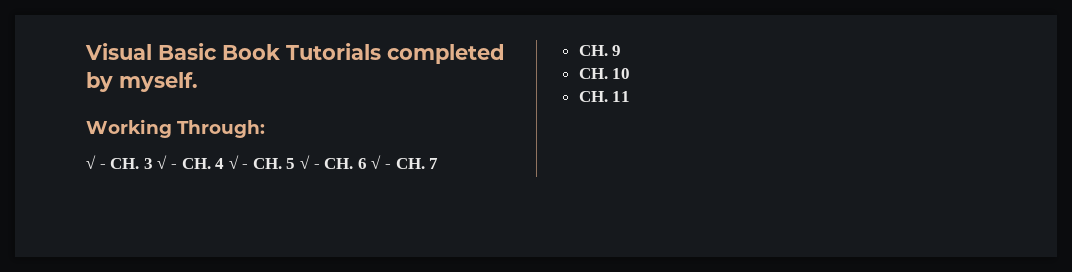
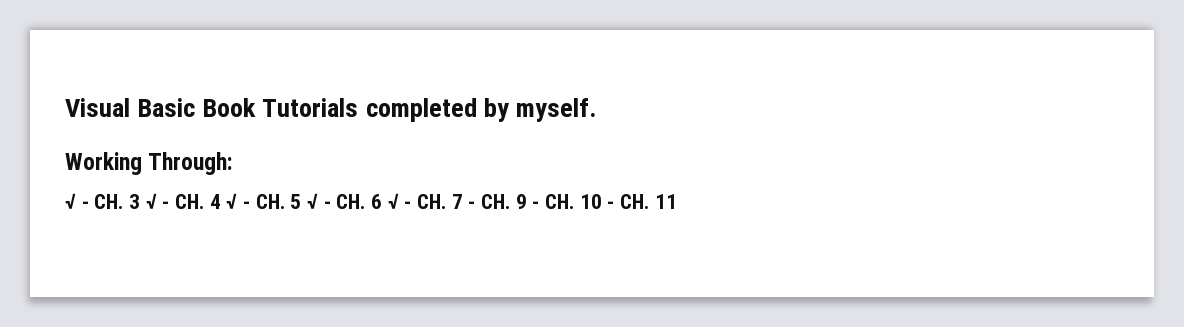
(439, 163) // -> [468,201,476,209] -
(622, 50) // -> [532,201,540,209] -
(631, 73) // -> [607,201,615,209] -

